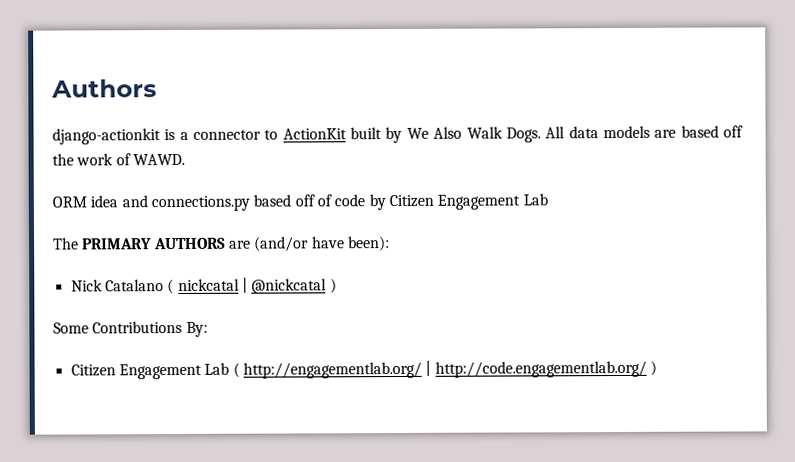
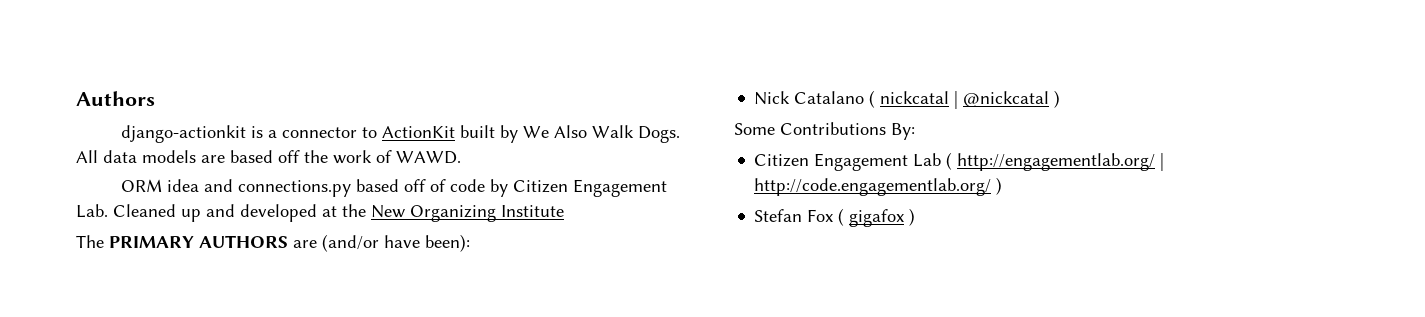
[522,193,548,206] Lab -> [76,204,564,222] Lab. Cleaned up and developed at the New Organizing Institute
(657, 368) none -> [754,208,916,227] // Stefan Fox ( gigafox )

